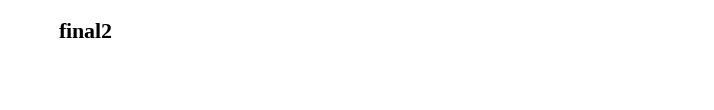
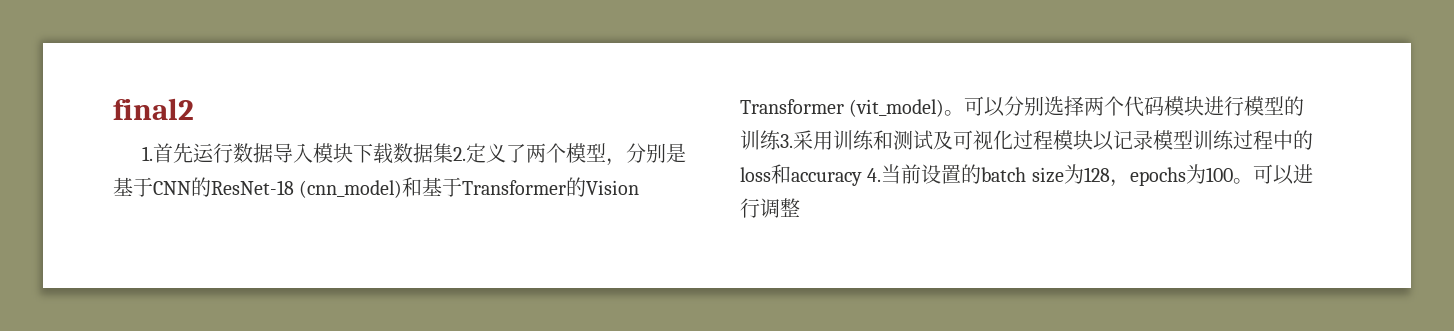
(112, 30) none -> [141,143,686,166] [113,177,640,198] [740,96,1305,117] [740,130,1313,151] [740,164,1313,187] [740,198,800,218] // 1.首先运行数据导入模块下载数据集2.定义了两个模型，分别是基于CNN的ResNet-18 (cnn_model)和基于Transformer的Vision Transformer (vit_model)。可以分别选择两个代码模块进行模型的训练3.采用训练和测试及可视化过程模块以记录模型训练过程中的loss和accuracy 4.当前设置的batch size为128，epochs为100。可以进行调整

